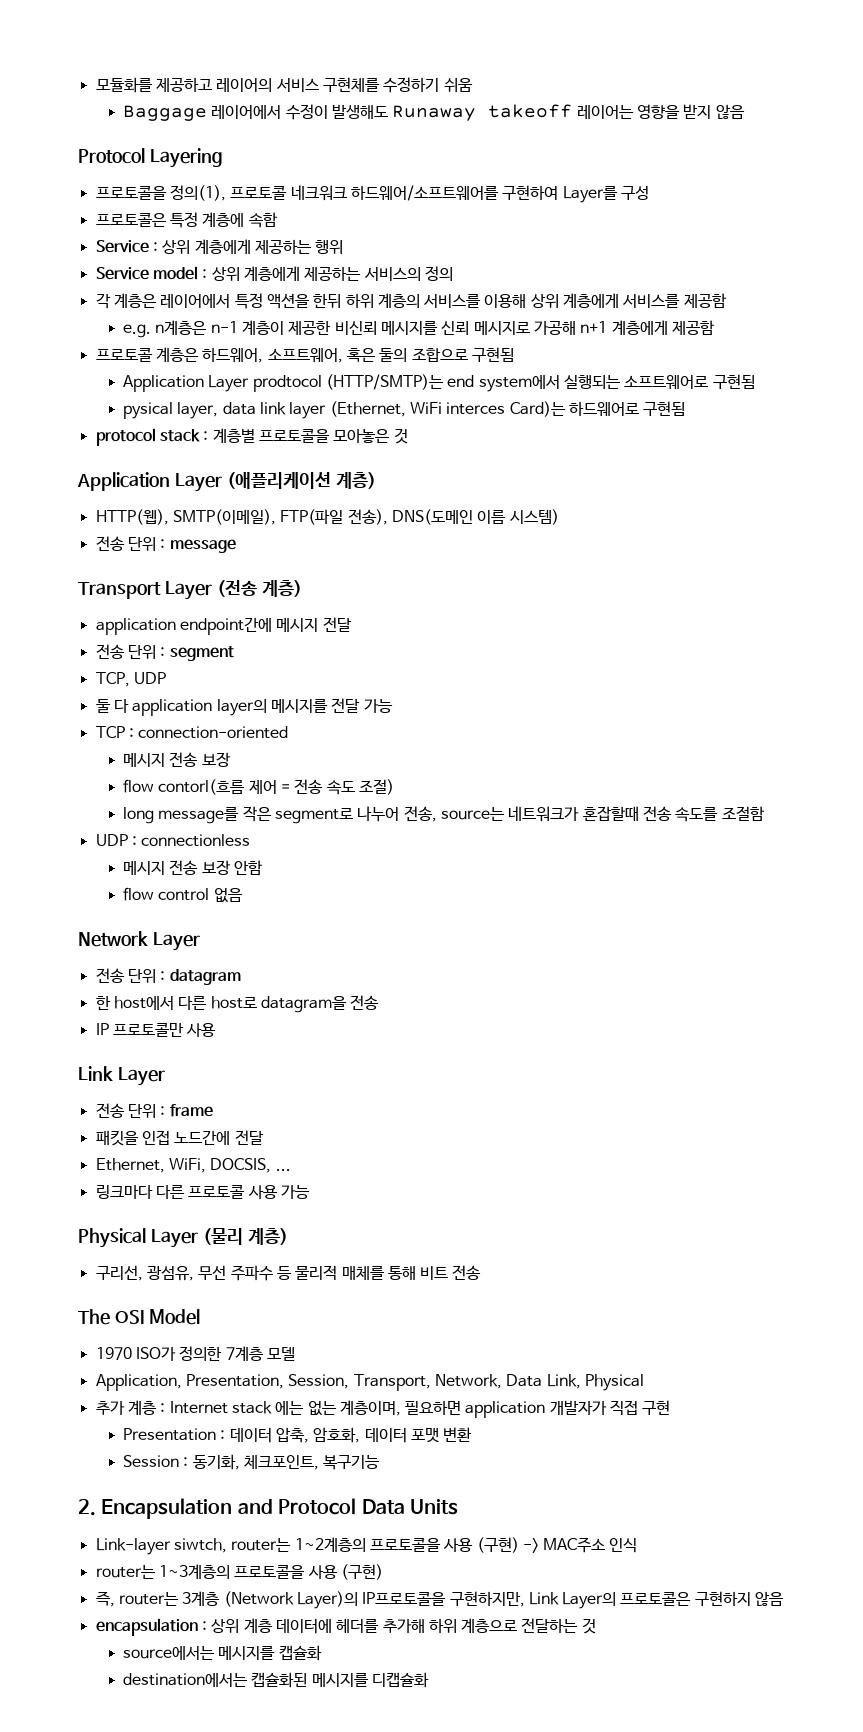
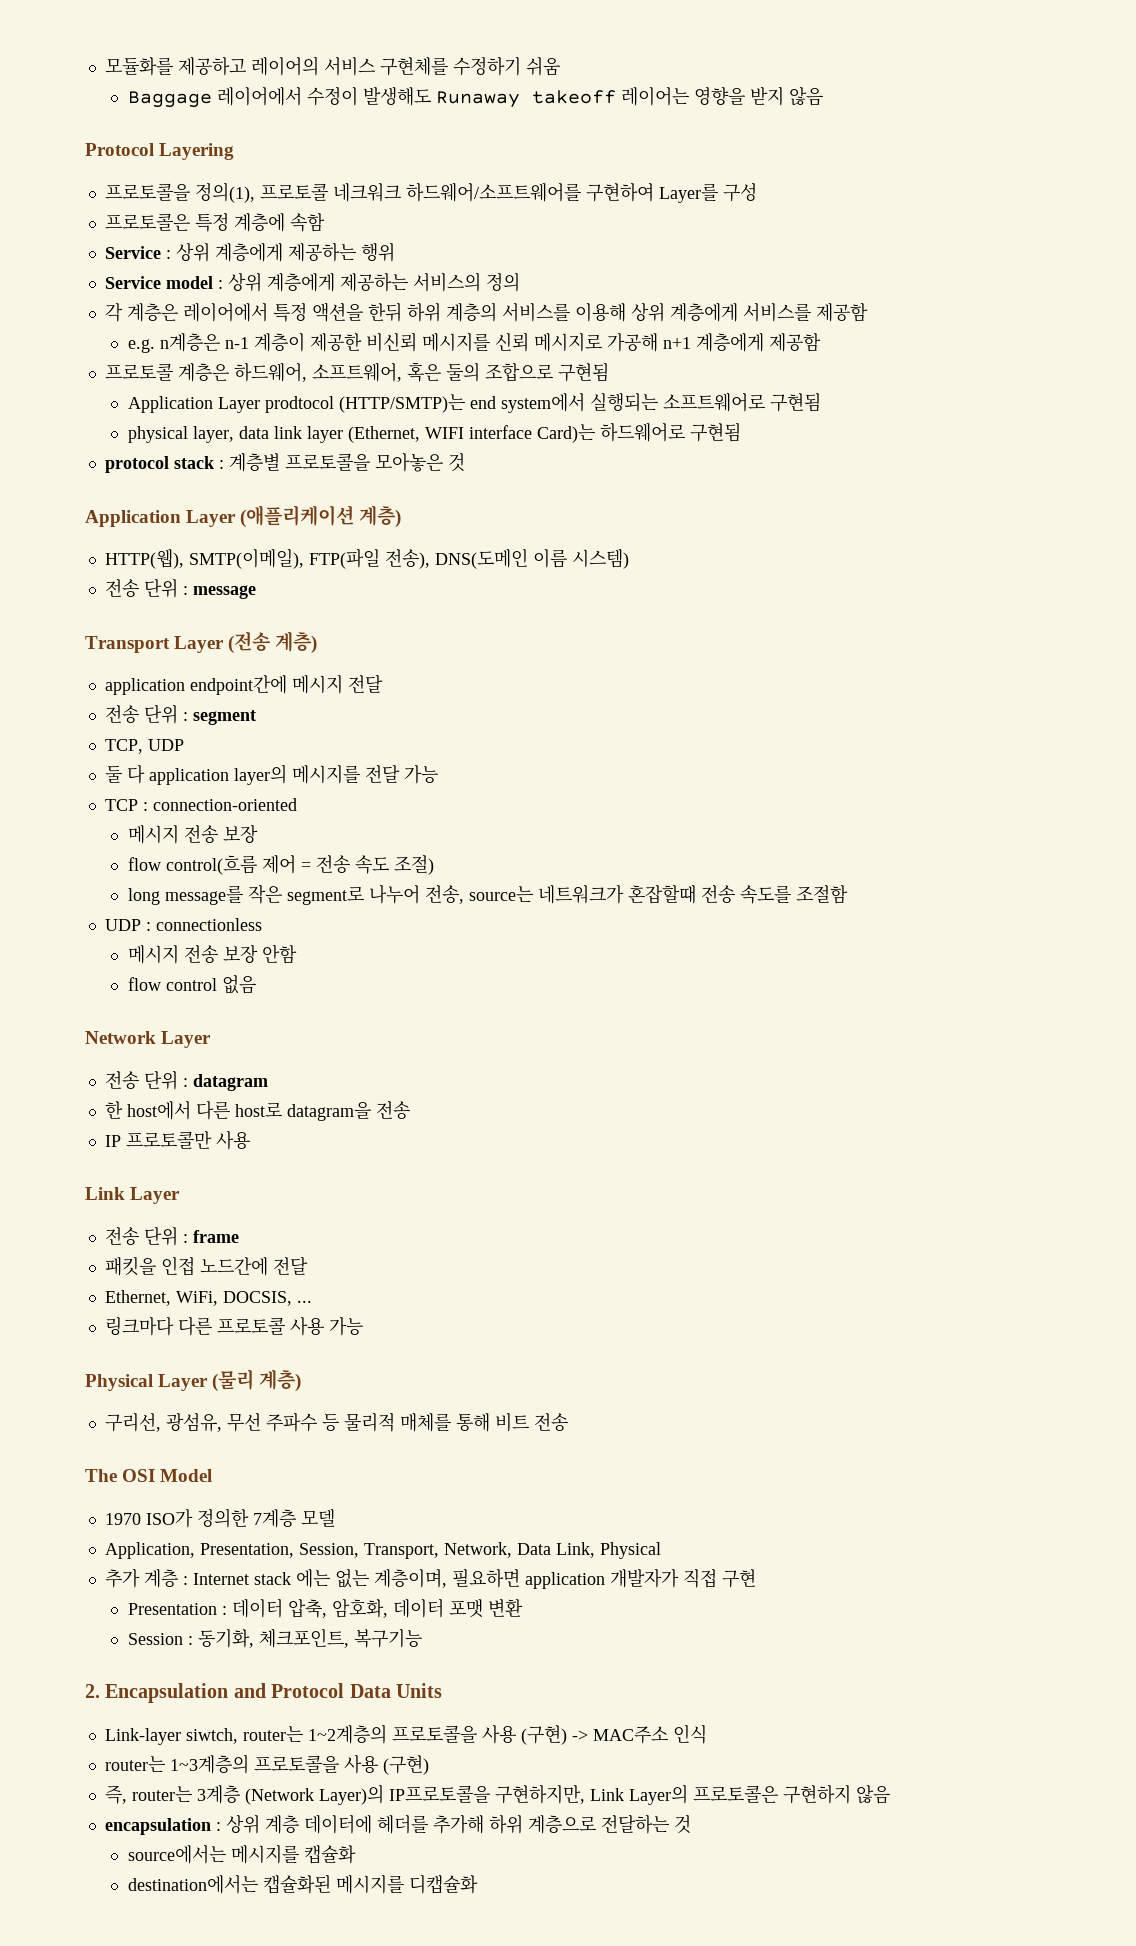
[123,402,174,419] pysical -> [127,426,188,443] physical
[410,402,506,415] WiFi interces -> [424,425,532,439] WIFI interface
[158,779,246,795] contorl(흐름 -> [165,855,257,875] control(흐름

